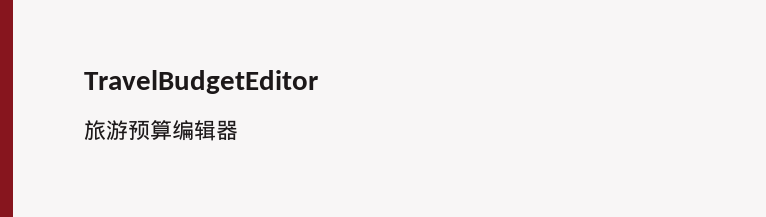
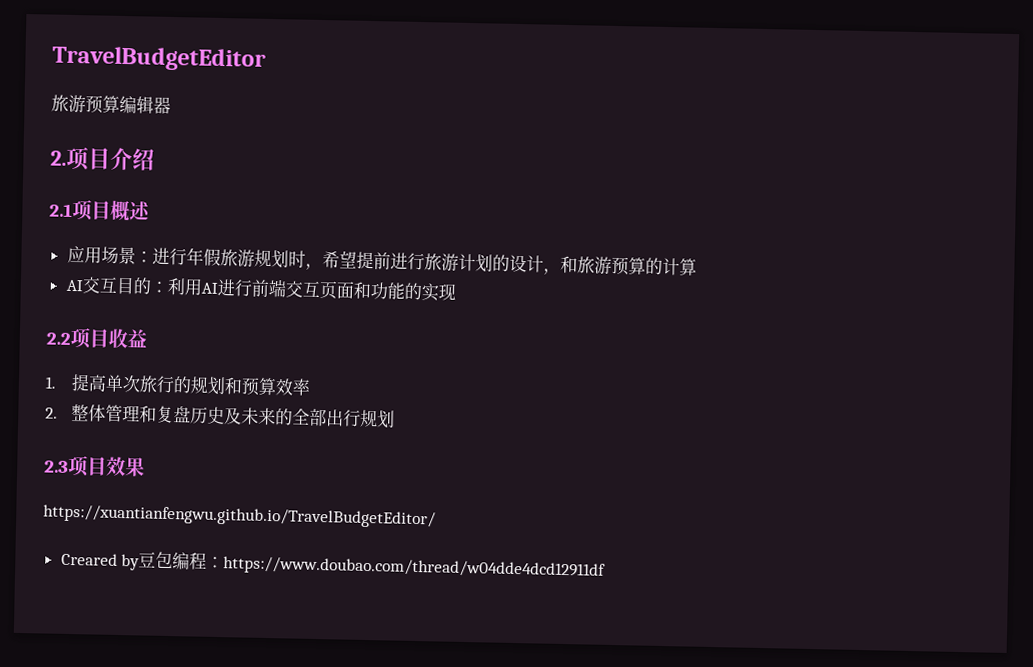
(238, 130) none -> [50,146,155,171] [49,199,151,222] [66,245,697,276] [65,276,456,302] [46,327,148,349] [45,373,311,396] [45,403,395,429] [44,455,145,477] [43,504,436,529] [60,551,607,580] // 2.项目介绍 // 2.1项目概述 // 应用场景：进行年假旅游规划时，希望提前进行旅游计划的设计，和旅游预算的计算 // AI交互目的：利用AI进行前端交互页面和功能的实现 // 2.2项目收益 // 1.提高单次旅行的规划和预算效率 // 2.整体管理和复盘历史及未来的全部出行规划 // 2.3项目效果 // https://xuantianfengwu.github.io/TravelBudgetEditor/ // Creared by豆包编程：https://www.doubao.com/thread/w04dde4dcd12911df

